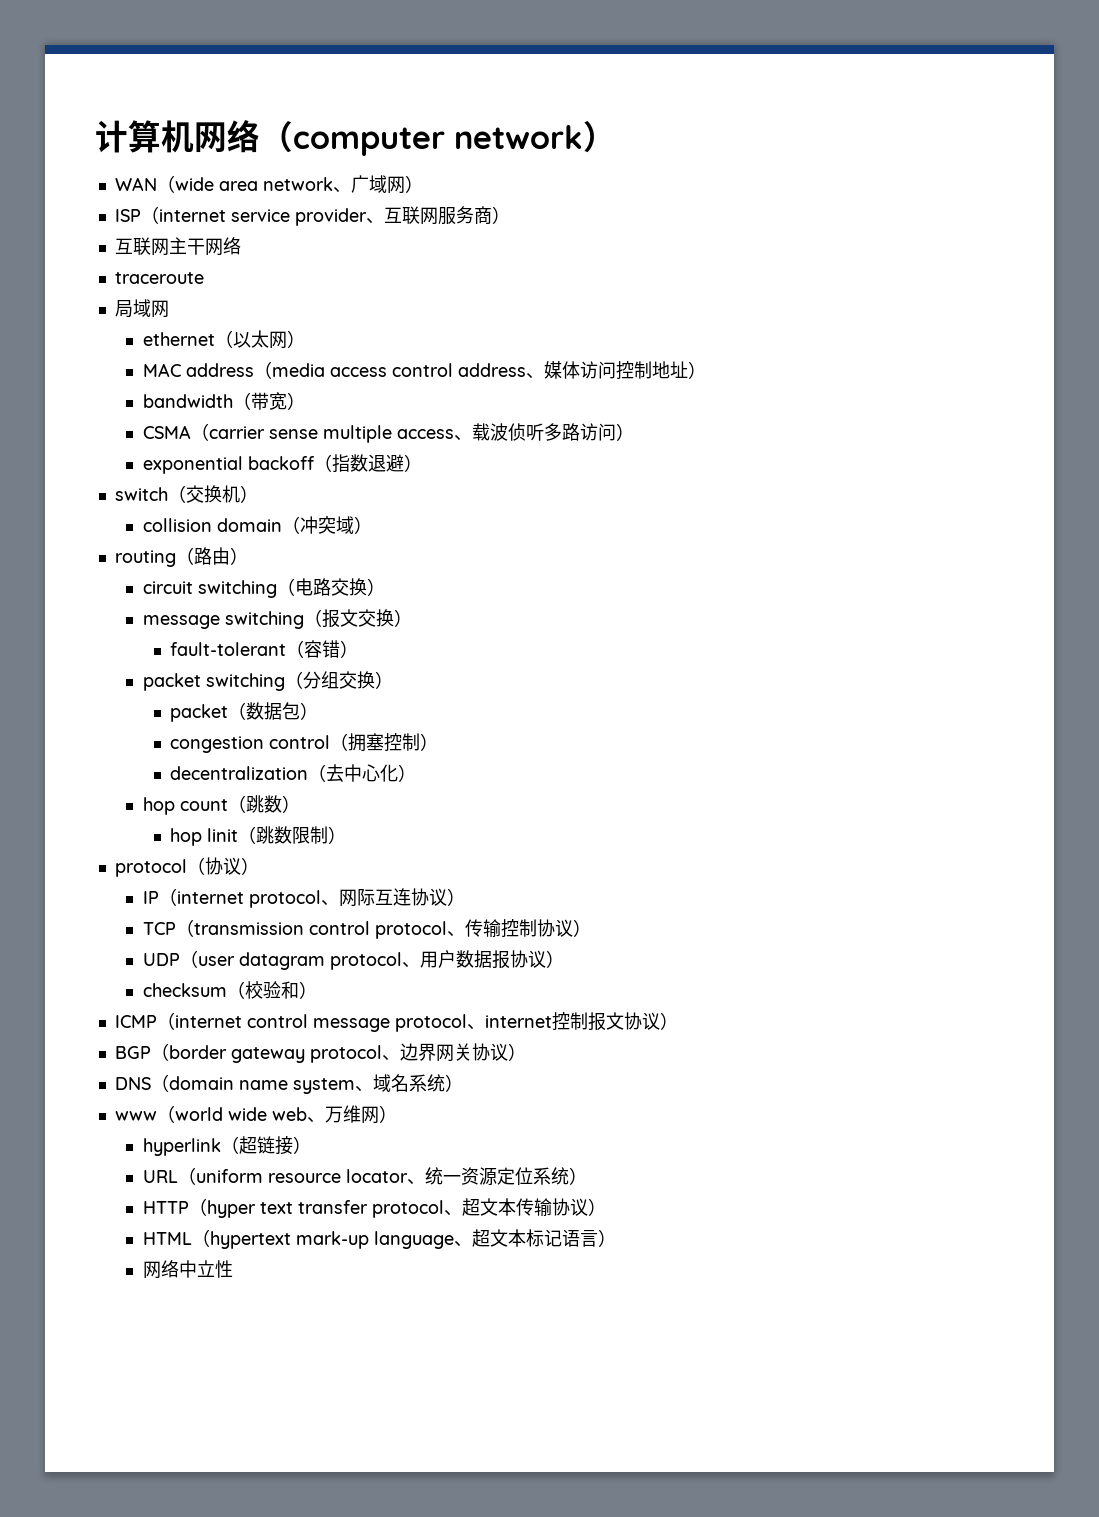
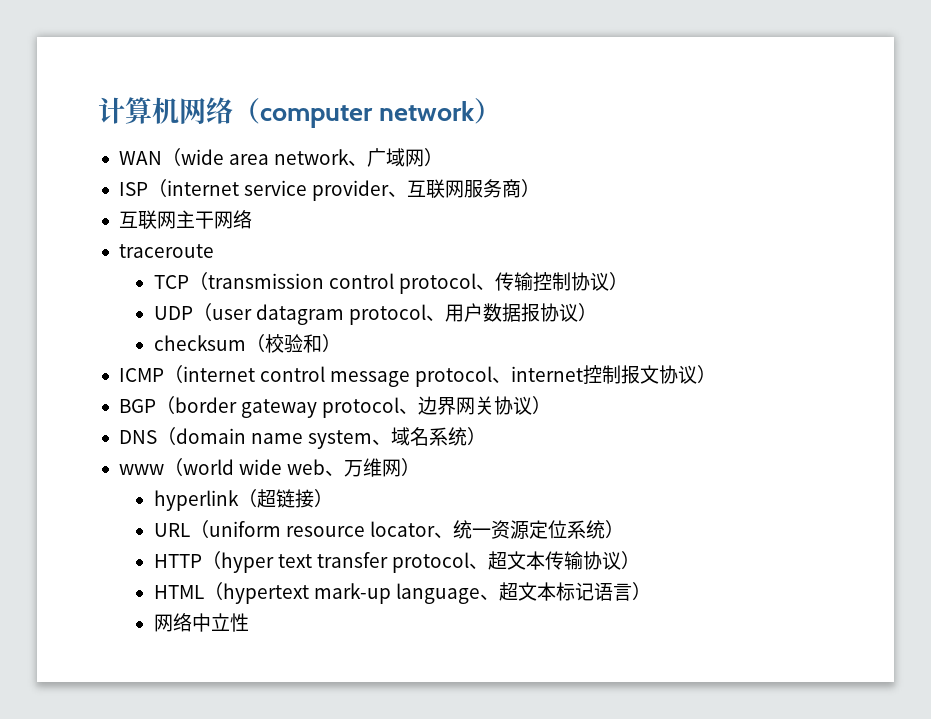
[114,299,169,318] [142,330,305,349] [142,361,706,380] [142,392,305,410] [142,423,634,443] [142,454,422,474] [114,485,258,503] [142,516,372,534] [114,547,248,567] [142,578,385,598] [142,609,412,629] [170,640,359,658] [142,671,393,691] [170,702,319,722] [170,733,439,753] [170,764,417,782] [142,795,300,815] [170,826,347,846] [114,857,259,877] [142,888,465,908] // 局域网 // ethernet（以太网） // MAC address（media access control address、媒体访问控制地址） // bandwidth（带宽） // CSMA（carrier sense multiple access、载波侦听多路访问） // exponential backoff（指数退避） // switch（交换机） // collision domain（冲突域） // routing（路由） // circuit switching（电路交换） // message switching（报文交换） // fault-tolerant（容错） // packet switching（分组交换） // packet（数据包） // congestion control（拥塞控制） // decentralization（去中心化） // hop count（跳数） // hop linit（跳数限制） // protocol（协议） // IP（internet protocol、网际互连协议） -> (214, 251) none

